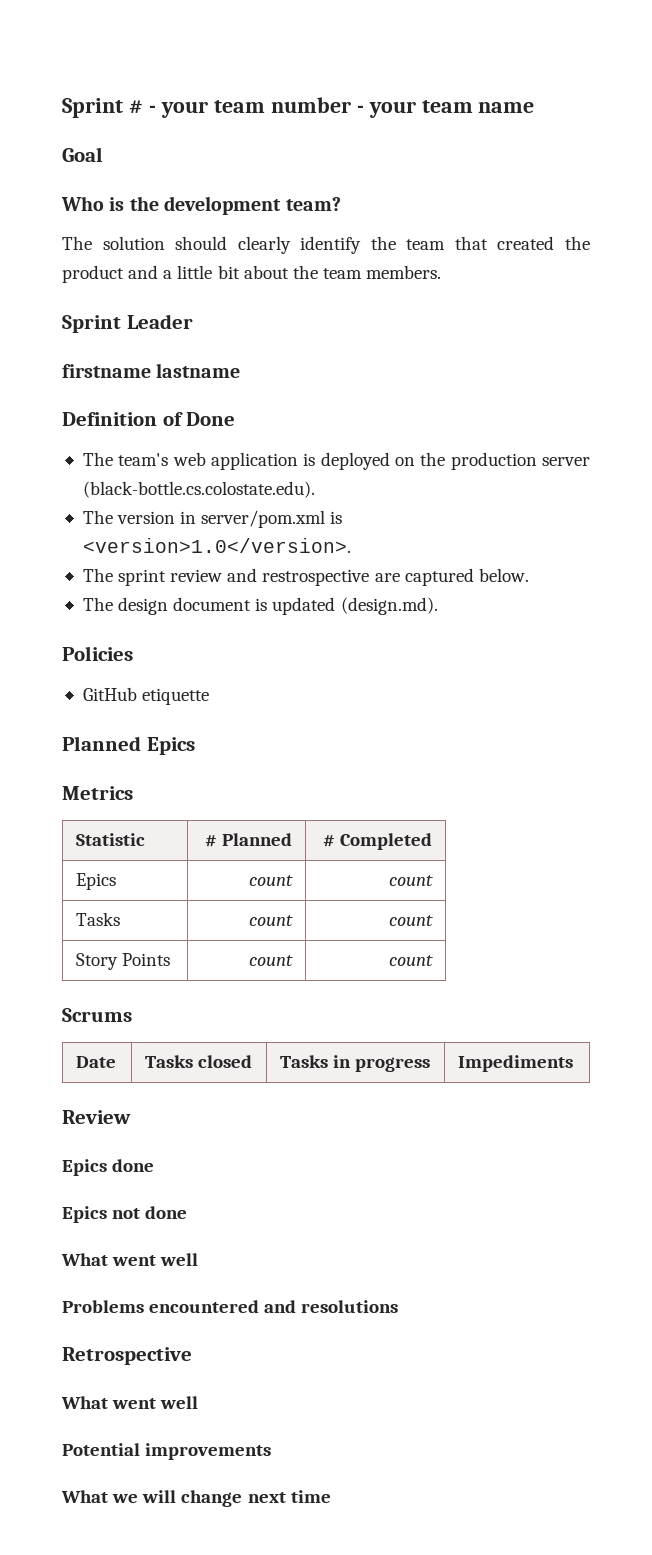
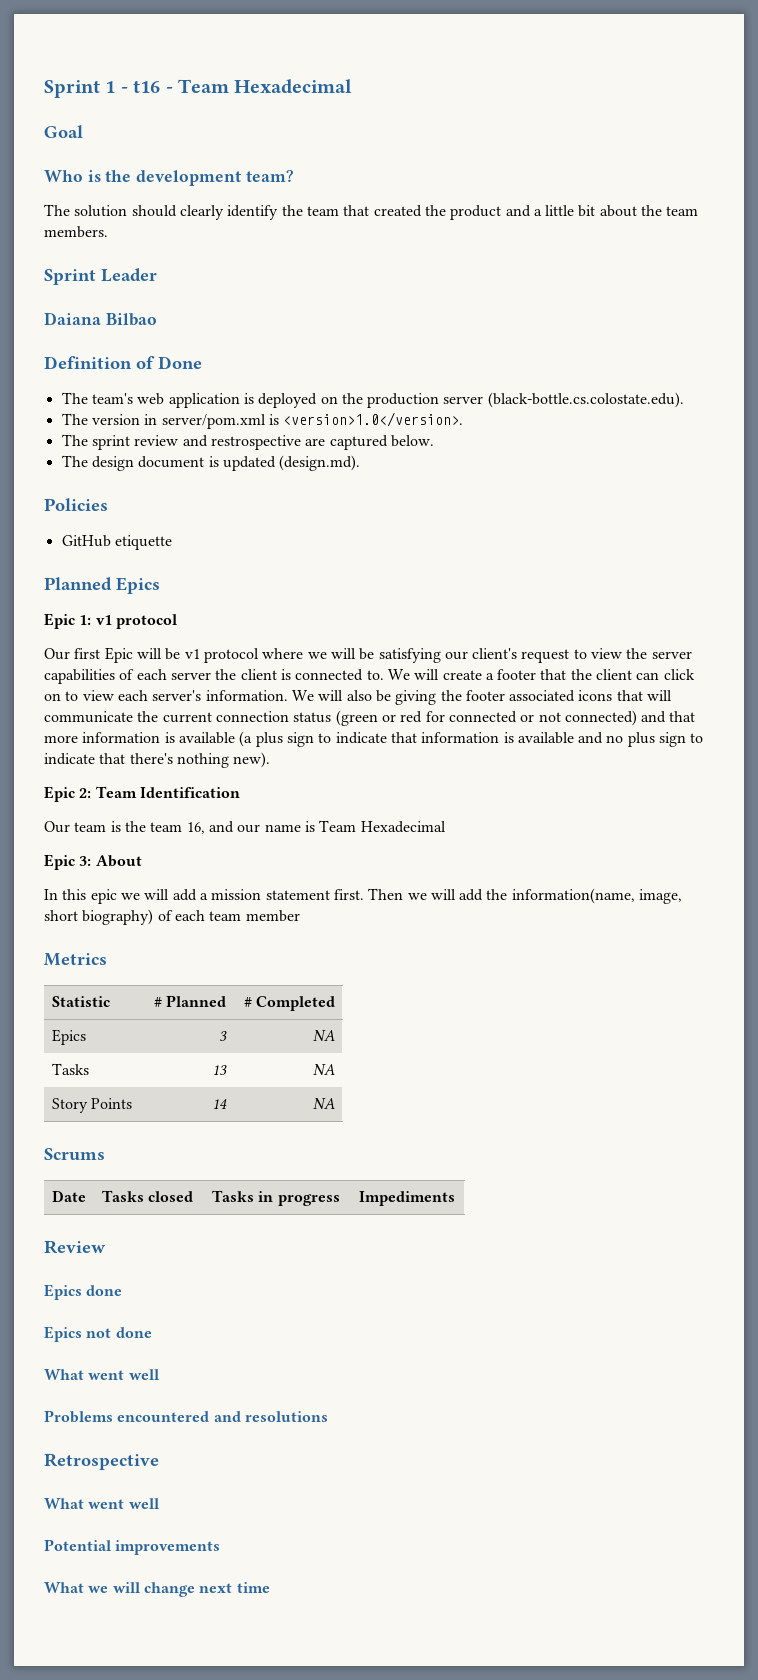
[62,97,535,118] Sprint # - your team number - your team name -> [44,79,353,98] Sprint 1 - t16 - Team Hexadecimal
[62,363,241,378] firstname lastname -> [44,312,157,326] Daiana Bilbao
(195, 746) none -> [44,613,177,629] [44,647,692,663] [44,669,695,684] [44,690,673,705] [44,710,696,726] [44,731,704,747] [44,752,271,768] [44,786,240,802] [44,820,446,834] [44,854,142,870] [44,888,683,904] [44,909,300,925] // Epic 1: v1 protocol // Our first Epic will be v1 protocol where we will be satisfying our client's request to view the server capabilities of each server the client is connected to. We will create a footer that the client can click on to view each server's information. We will also be giving the footer associated icons that will communicate the current connection status (green or red for connected or not connected) and that more information is available (a plus sign to indicate that information is available and no plus sign to indicate that there's nothing new). // Epic 2: Team Identification // Our team is the team 16, and our name is Team Hexadecimal // Epic 3: About // In this epic we will add a mission statement first. Then we will add the information(name, image, short biography) of each team member
[248,875,293,886] [388,875,433,886] count | count -> [219,1031,228,1041] [313,1030,336,1041] 3 | NA
[248,915,293,926] [388,915,433,926] count | count -> [212,1065,228,1075] [313,1064,336,1075] 13 | NA
[248,955,293,966] [388,955,433,966] count | count -> [212,1099,228,1109] [313,1098,336,1109] 14 | NA

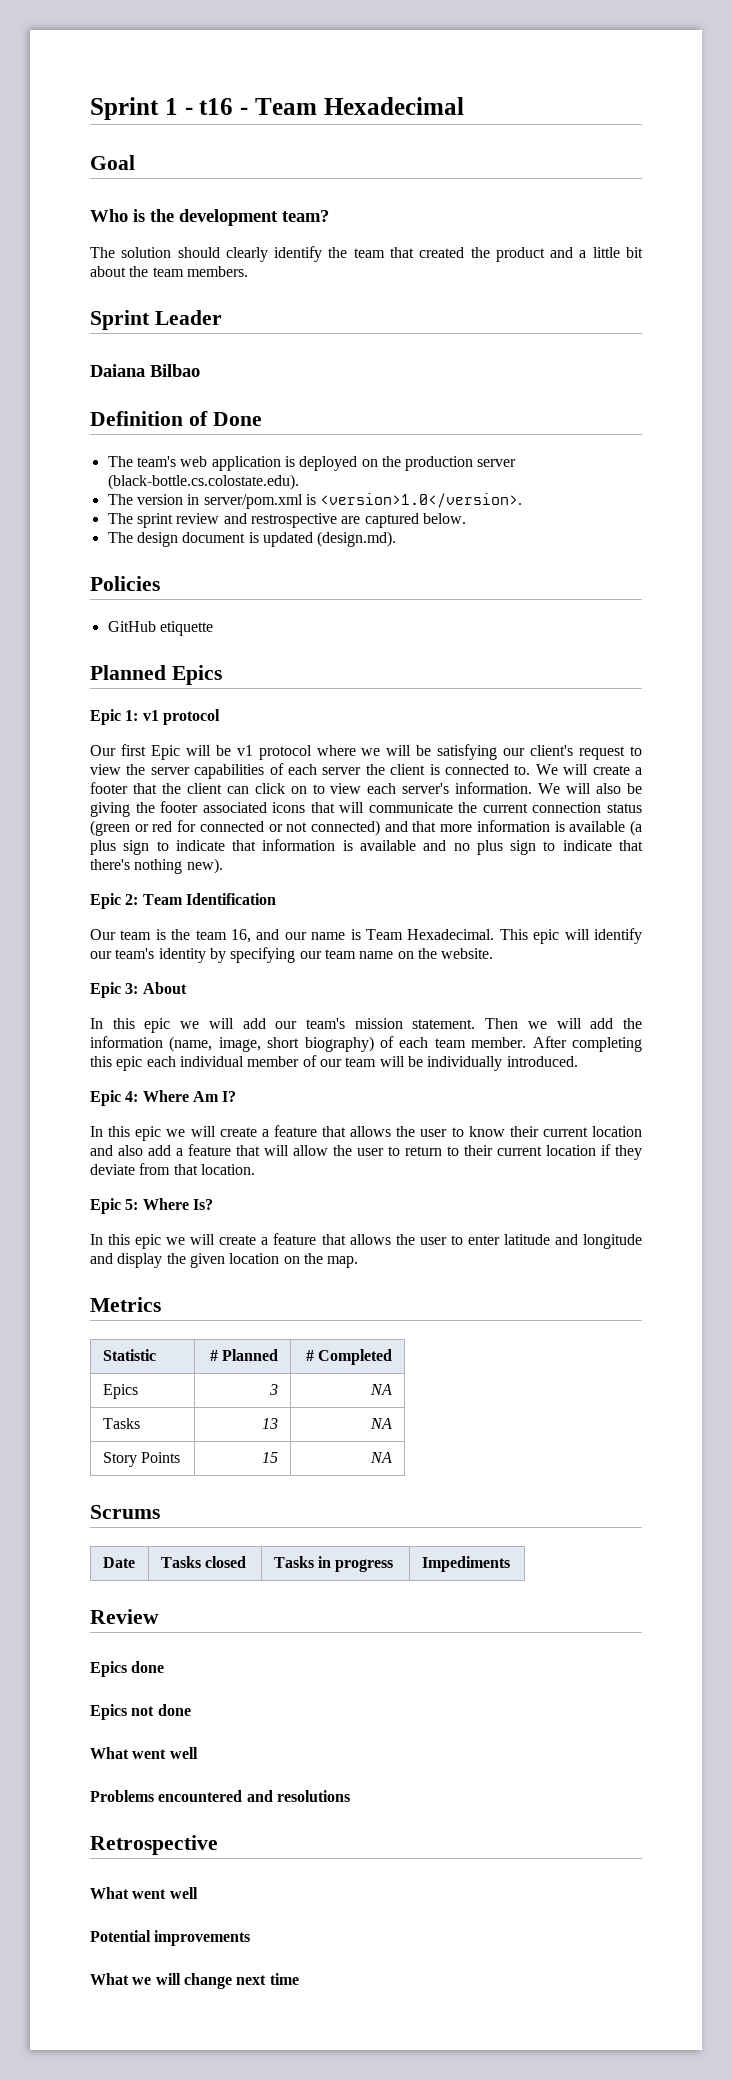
[360,821,446,833] Hexadecimal -> [407,928,642,944] [90,947,494,963] Hexadecimal. This epic will identify our team's identity by specifying our team name on the website.
[199,889,364,900] a mission statement first. -> [275,1018,476,1029] our team's mission statement.
[511,888,635,904] information(name, -> [90,1036,213,1052] information (name,
[245,910,300,922] member -> [471,1036,642,1052] [90,1055,578,1071] [90,1090,237,1106] [90,1125,642,1141] [90,1144,642,1160] [90,1163,255,1175] [90,1198,213,1214] [90,1233,642,1249] [90,1253,359,1268] member. After completing this epic each individual member of our team will be individually introduced. // Epic 4: Where Am I? // In this epic we will create a feature that allows the user to know their current location and also add a feature that will allow the user to return to their current location if they deviate from that location. // Epic 5: Where Is? // In this epic we will create a feature that allows the user to enter latitude and longitude and display the given location on the map.
[212,1099,228,1109] 14 -> [262,1452,279,1463] 15

